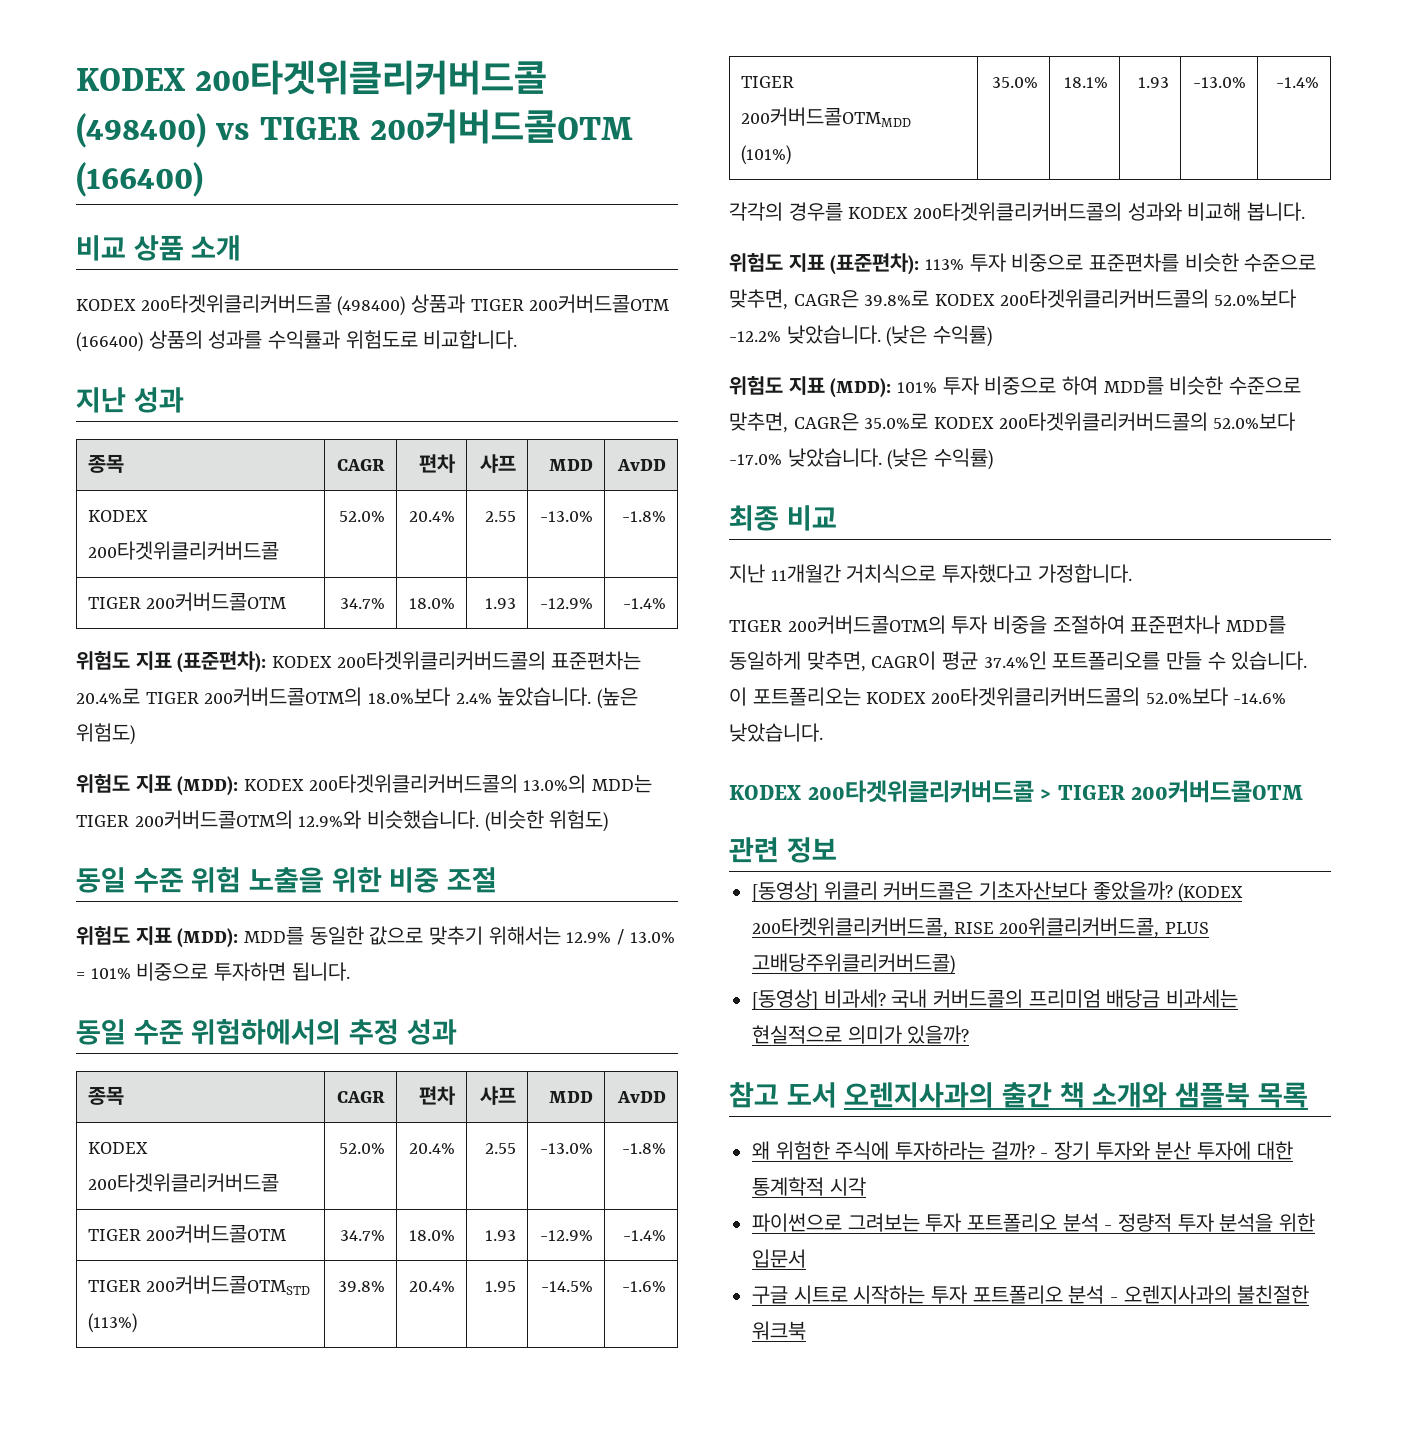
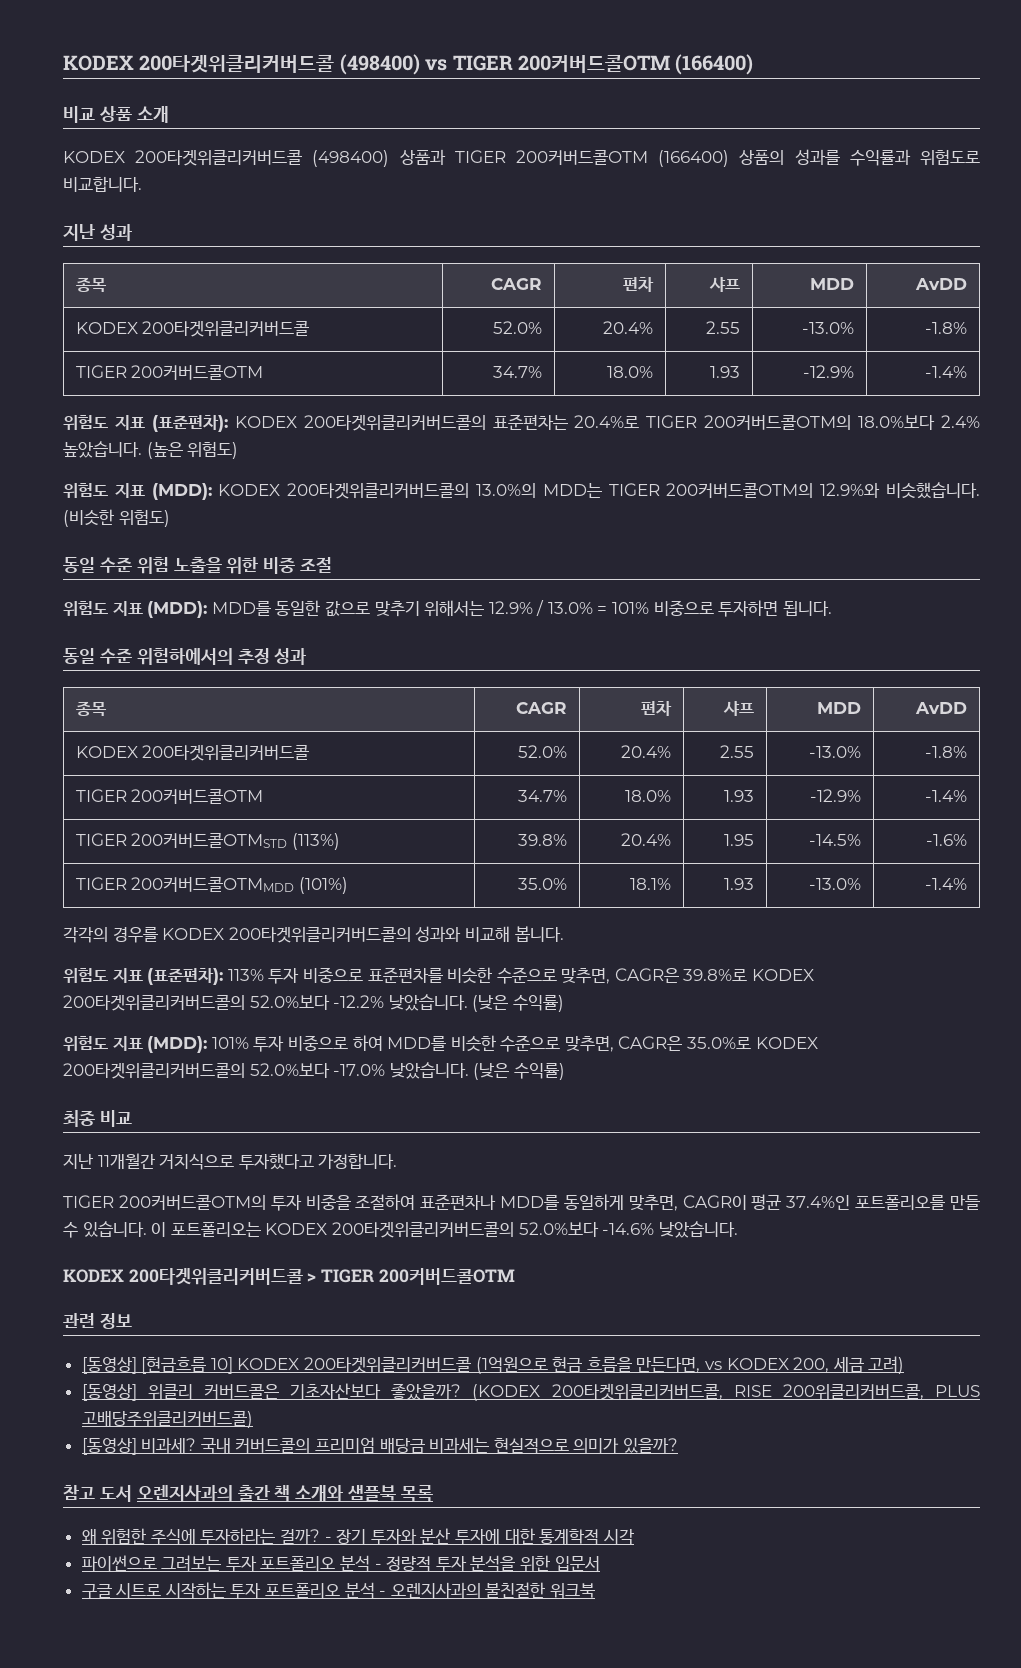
(837, 850) none -> [81,1356,905,1374] // [동영상] [현금흐름 10] KODEX 200타겟위클리커버드콜 (1억원으로 현금 흐름을 만든다면, vs KODEX 200, 세금 고려)

